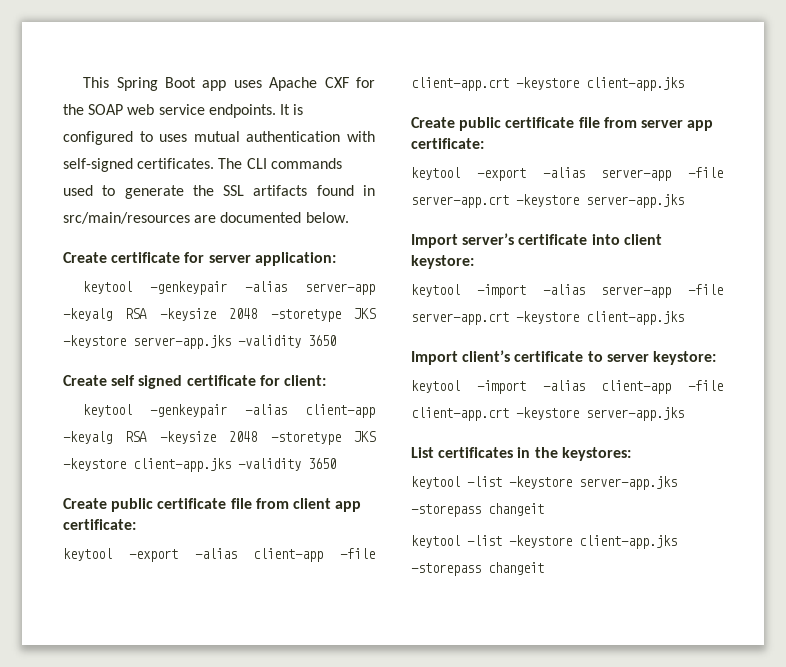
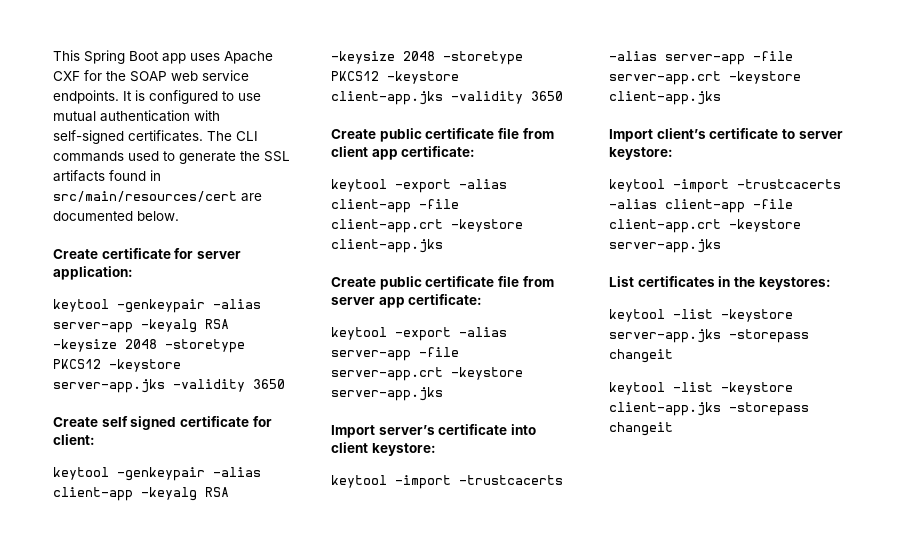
[159,134,188,142] uses -> [238,93,261,101] use
[63,212,190,224] src/main/resources -> [53,191,237,202] src/main/resources/cert
[354,308,376,319] JKS -> [53,359,101,369] PKCS12
[354,431,376,442] JKS -> [331,71,379,81] PKCS12
(526, 291) none -> [459,475,563,485] -trustcacerts
(526, 387) none -> [737,179,841,189] -trustcacerts

